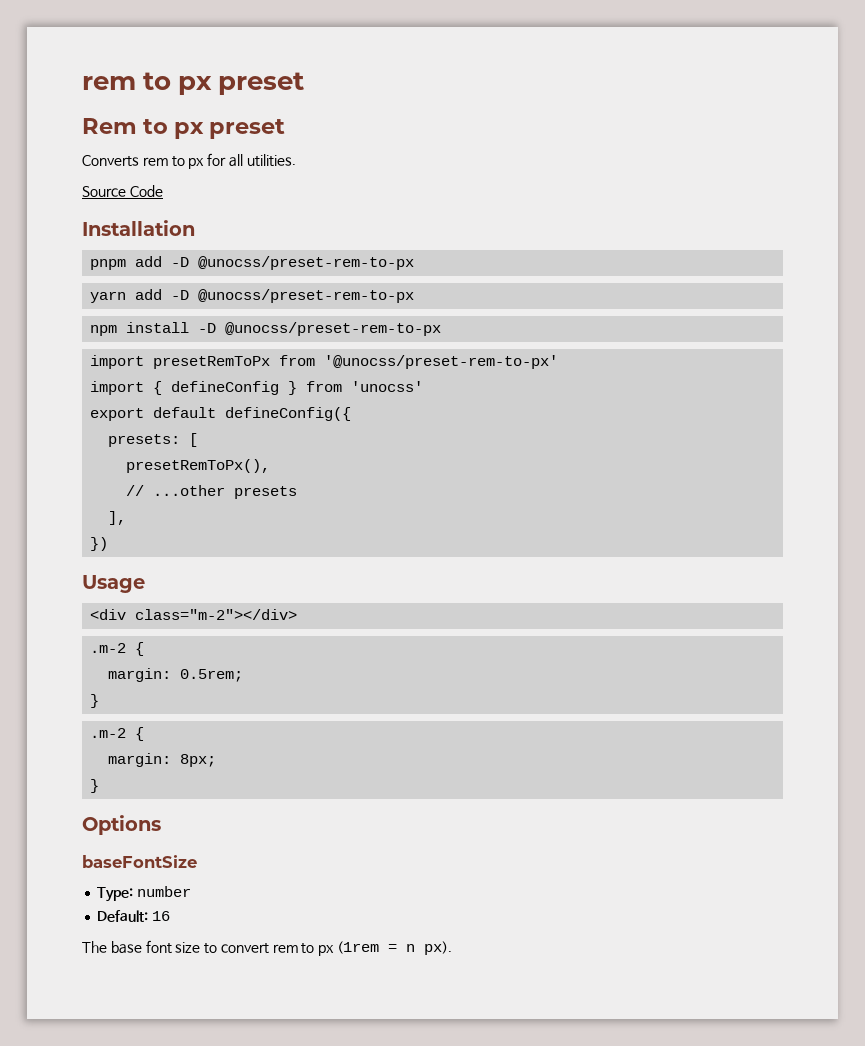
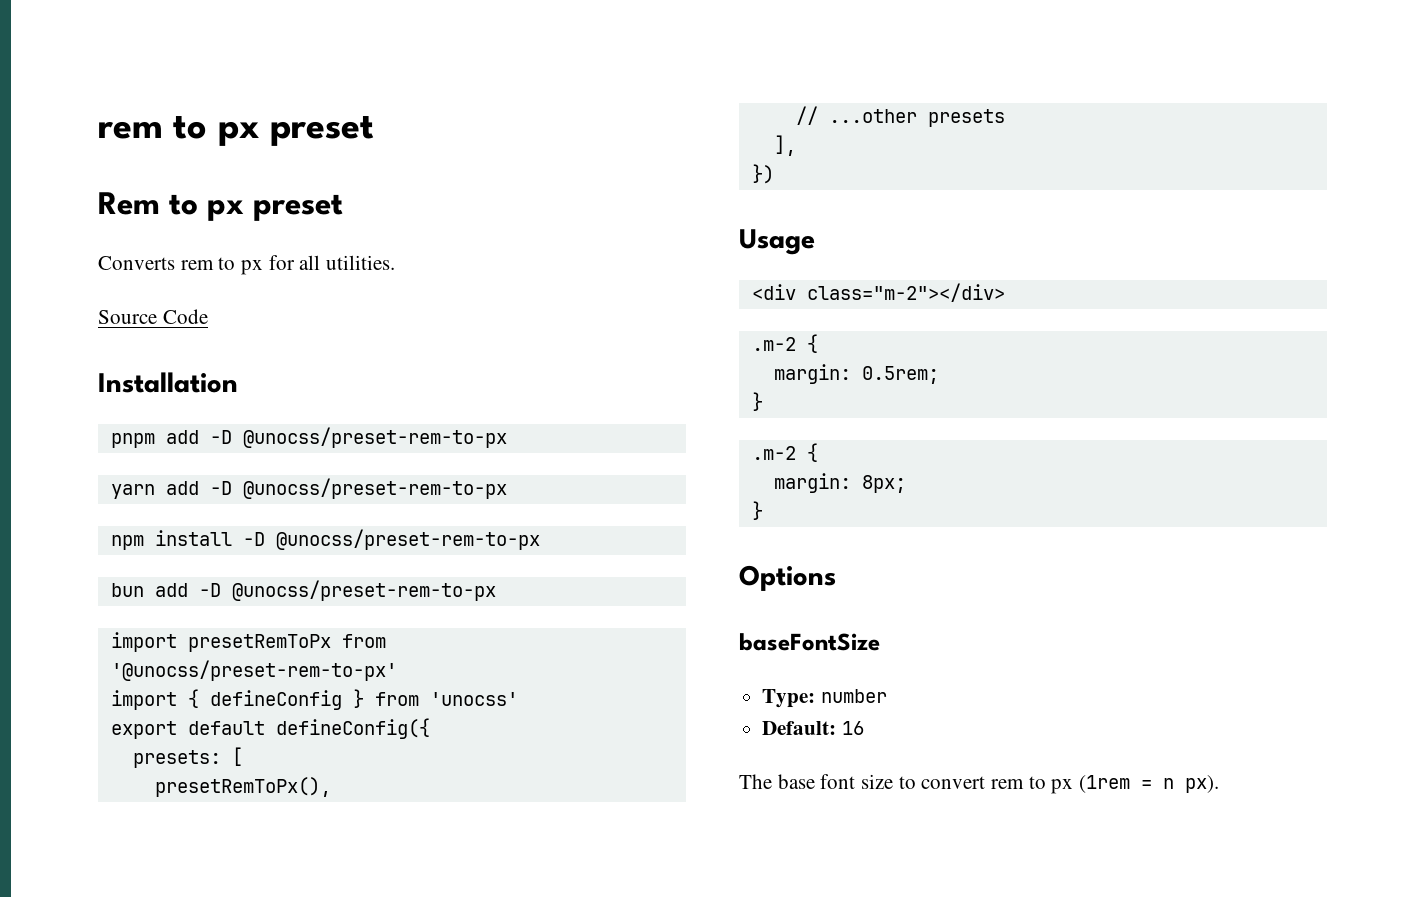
(442, 329) none -> [110,580,496,601] // bun add -D @unocss/preset-rem-to-px

